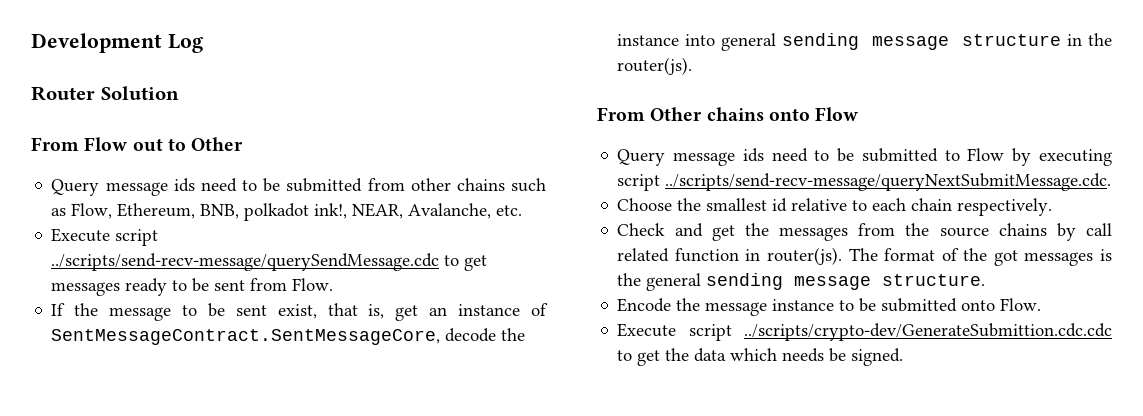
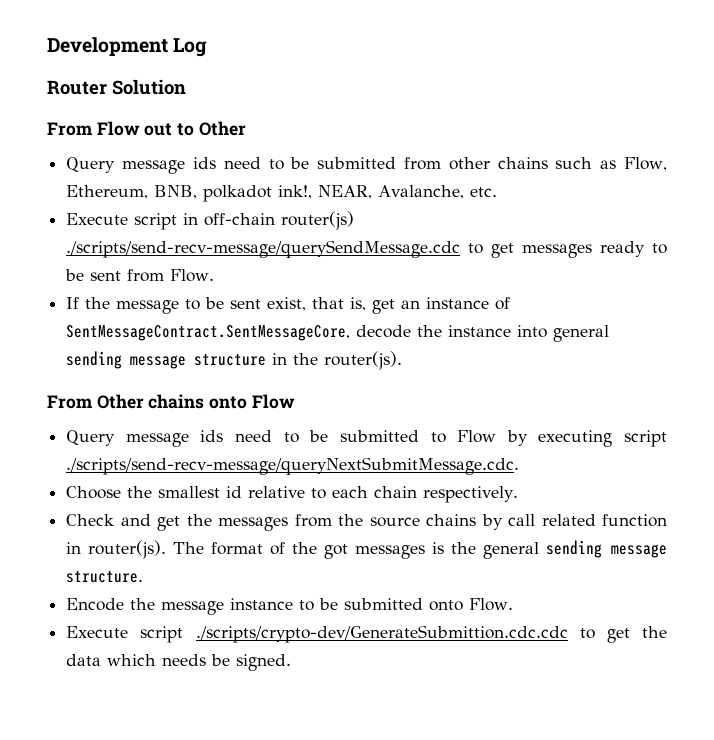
[51,253,440,271] ../scripts/send-recv-message/querySendMessage.cdc -> [183,211,355,230] [66,240,461,258] in off-chain router(js) ./scripts/send-recv-message/querySendMessage.cdc
[665,173,1112,191] ../scripts/send-recv-message/queryNextSubmitMessage.cdc. -> [66,457,520,475] ./scripts/send-recv-message/queryNextSubmitMessage.cdc.
[744,323,1112,341] ../scripts/crypto-dev/GenerateSubmittion.cdc.cdc -> [195,625,568,643] ./scripts/crypto-dev/GenerateSubmittion.cdc.cdc

